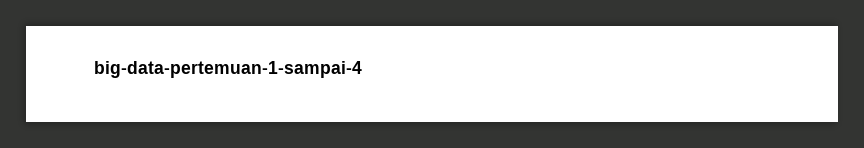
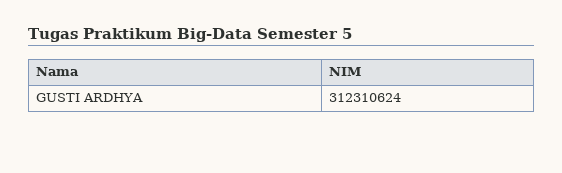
[94,61,362,78] big-data-pertemuan-1-sampai-4 -> [28,28,352,42] [36,67,80,76] [329,67,362,76] [36,93,144,102] [329,93,402,102] Tugas Praktikum Big-Data Semester 5 // Nama | NIM // GUSTI ARDHYA | 312310624

